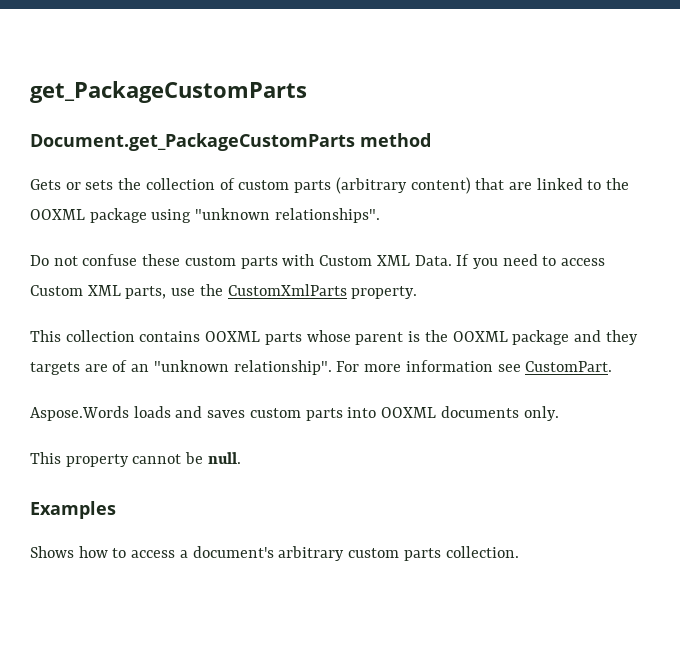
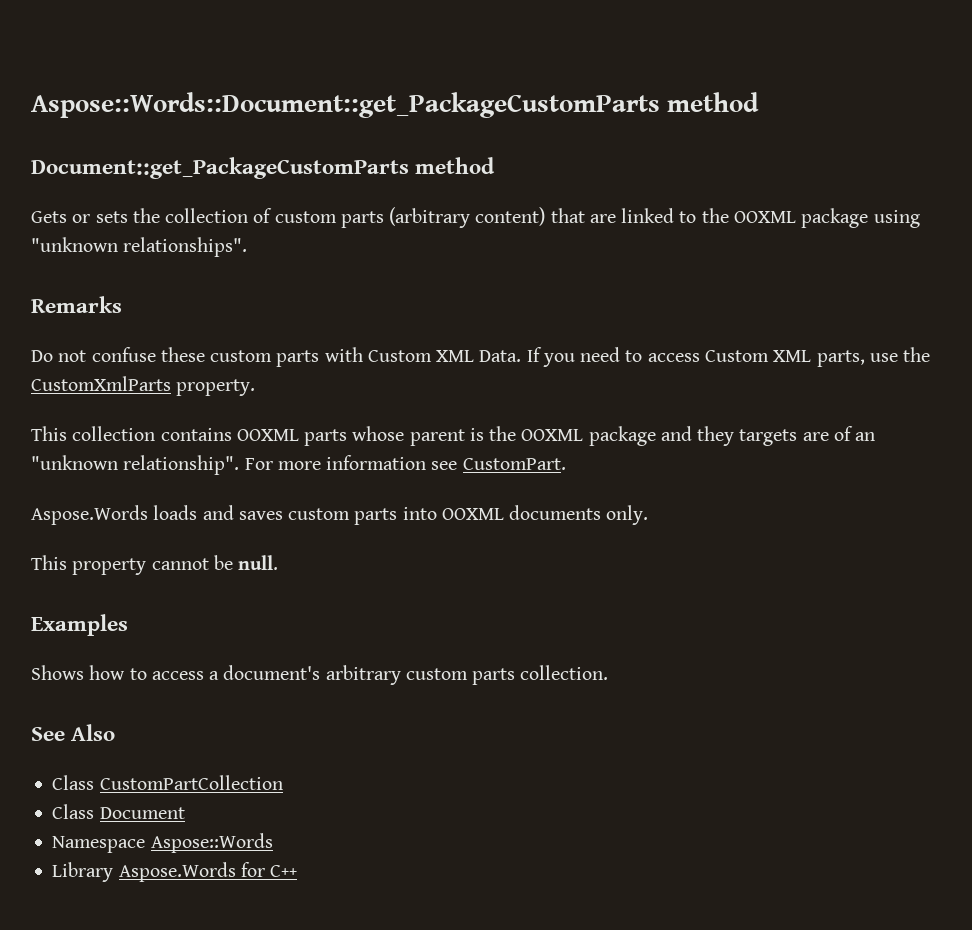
[30,81,307,103] [30,133,355,151] get_PackageCustomParts // Document.get_PackageCustomParts -> [31,92,760,118] [31,157,409,179] Aspose::Words::Document::get_PackageCustomParts method // Document::get_PackageCustomParts
(380, 215) none -> [31,296,122,313] // Remarks
(519, 552) none -> [31,724,116,741] [52,775,283,790] [52,804,185,819] [52,833,273,853] [52,862,298,882] // See Also // Class CustomPartCollection // Class Document // Namespace Aspose::Words // Library Aspose.Words for C++

